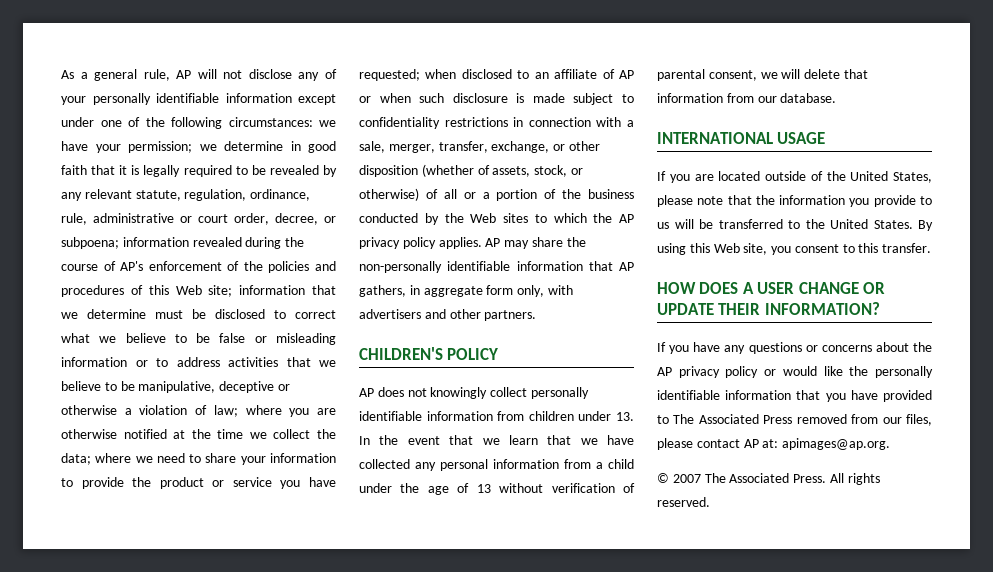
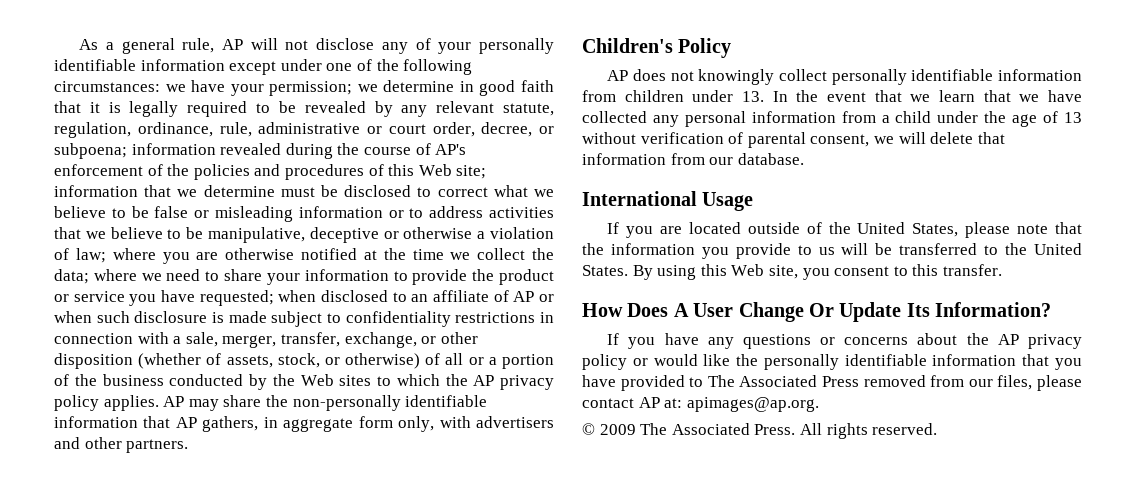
[359,347,499,360] CHILDREN'S POLICY -> [582,38,732,58] Children's Policy
[657,132,826,144] INTERNATIONAL USAGE -> [582,191,754,211] International Usage
[657,282,886,294] [657,302,880,315] HOW DOES A USER CHANGE OR UPDATE THEIR INFORMATION? -> [582,302,1052,322] How Does A User Change Or Update Its Information?
[672,474,701,483] 2007 -> [599,424,636,435] 2009

